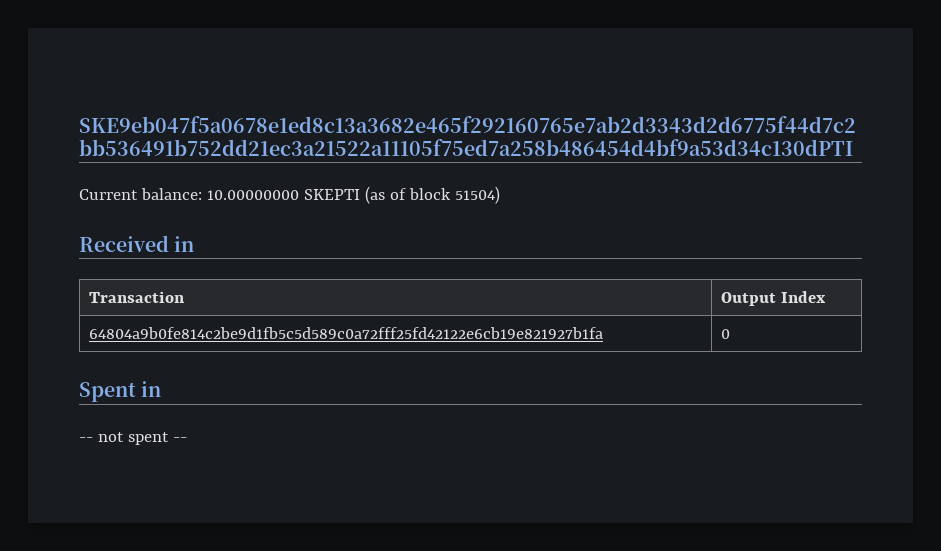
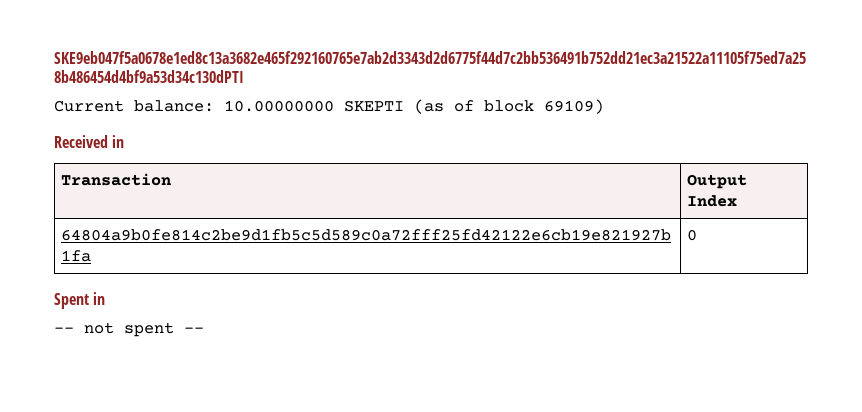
[454,186,500,204] 51504) -> [544,99,604,114] 69109)

